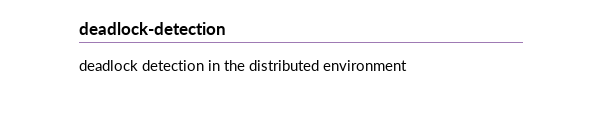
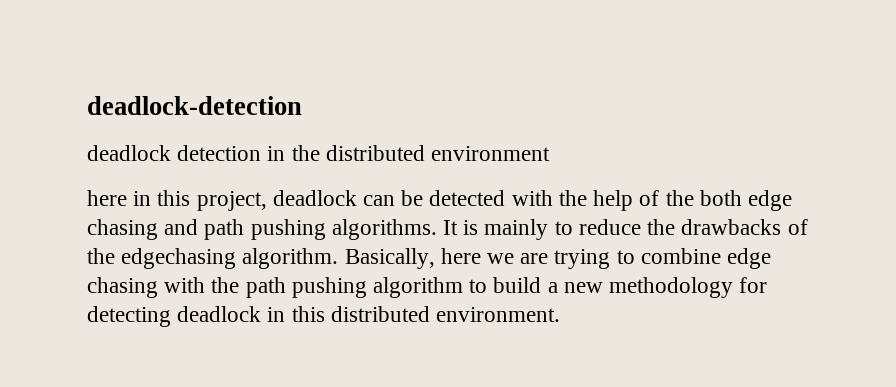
(407, 65) none -> [87,190,792,211] [87,219,808,240] [87,248,772,269] [87,277,768,298] [87,306,561,327] // here in this project, deadlock can be detected with the help of the both edge chasing and path pushing algorithms. It is mainly to reduce the drawbacks of the edgechasing algorithm. Basically, here we are trying to combine edge chasing with the path pushing algorithm to build a new methodology for detecting deadlock in this distributed environment.

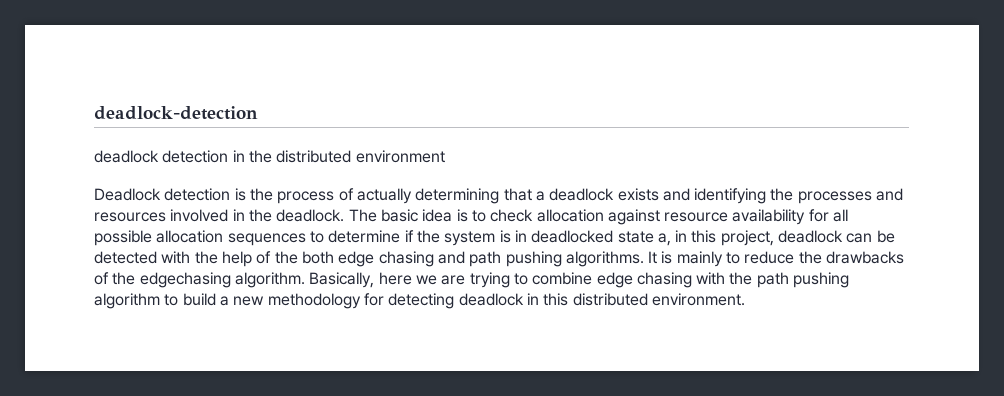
[87,190,127,206] here -> [94,188,904,204] [94,209,849,225] [94,230,671,246] Deadlock detection is the process of actually determining that a deadlock exists and identifying the processes and resources involved in the deadlock. The basic idea is to check allocation against resource availability for all possible allocation sequences to determine if the system is in deadlocked state a,

